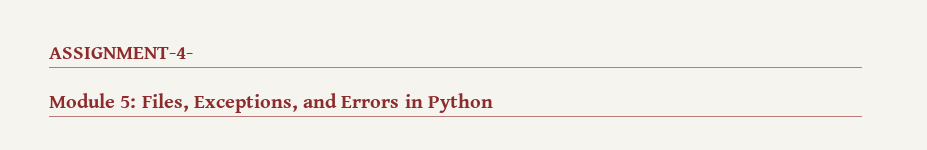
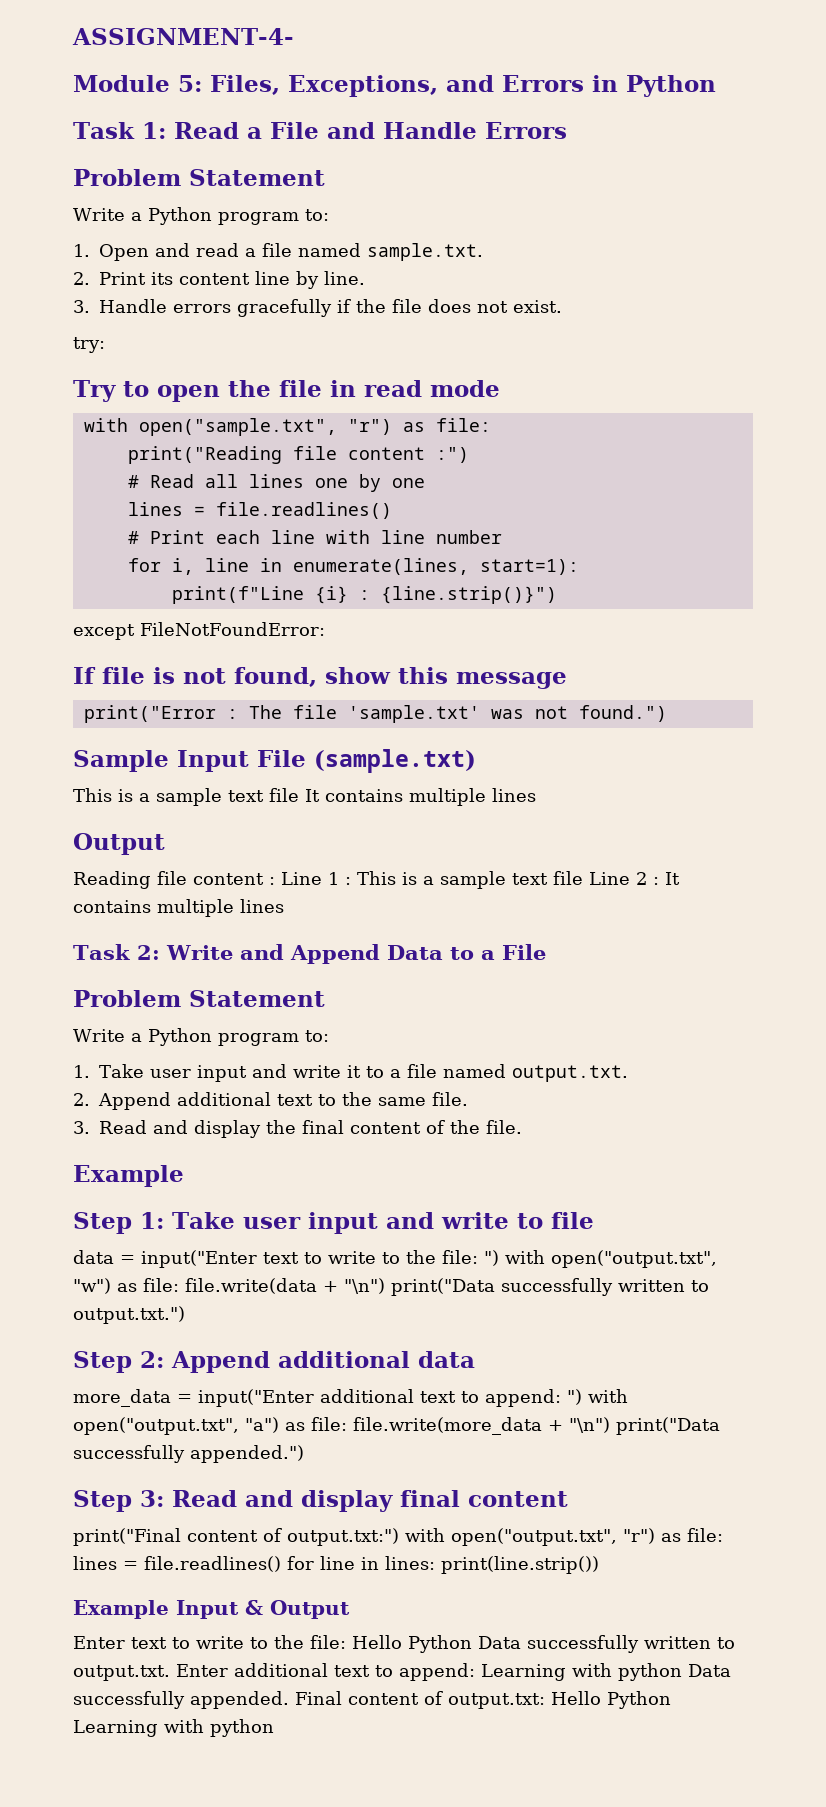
(493, 103) none -> [73,122,567,139] [73,169,325,186] [73,207,329,225] [73,243,483,261] [73,271,365,289] [73,299,562,317] [73,337,105,353] [73,380,500,402] [83,418,491,436] [127,446,469,464] [127,474,425,492] [127,502,392,519] [127,530,502,544] [127,558,579,575] [171,586,557,604] [73,622,325,640] [73,667,567,689] [83,705,667,723] [73,749,476,773] [73,788,536,806] [73,833,165,855] [73,871,680,889] [73,899,284,917] [73,944,546,964] [73,990,325,1007] [73,1028,329,1046] [73,1064,628,1082] [73,1092,468,1110] [73,1120,522,1138] [73,1165,184,1187] [73,1212,594,1234] [73,1250,717,1268] [73,1278,709,1296] [73,1306,185,1324] [73,1351,475,1373] [73,1389,628,1407] [73,1417,720,1435] [73,1445,304,1463] [73,1490,568,1512] [73,1528,723,1546] [73,1556,599,1574] [73,1600,350,1619] [73,1635,735,1653] [73,1663,731,1681] [73,1691,671,1709] [73,1719,274,1737] // Task 1: Read a File and Handle Errors // Problem Statement // Write a Python program to: // 1. Open and read a file named sample.txt. // 2. Print its content line by line. // 3. Handle errors gracefully if the file does not exist. // try: // Try to open the file in read mode // with open("sample.txt", "r") as file: // print("Reading file content :") // # Read all lines one by one // lines = file.readlines() // # Print each line with line number // for i, line in enumerate(lines, start=1): // print(f"Line {i} : {line.strip()}") // except FileNotFoundError: // If file is not found, show this message // print("Error : The file 'sample.txt' was not found.") // Sample Input File (sample.txt) // This is a sample text file It contains multiple lines // Output // Reading file content : Line 1 : This is a sample text file Line 2 : It contains multiple lines // Task 2: Write and Append Data to a File // Problem Statement // Write a Python program to: // 1. Take user input and write it to a file named output.txt. // 2. Append additional text to the same file. // 3. Read and display the final content of the file. // Example // Step 1: Take user input and write to file // data = input("Enter text to write to the file: ") with open("output.txt", "w") as file: file.write(data + "\n") print("Data successfully written to output.txt.") // Step 2: Append additional data // more_data = input("Enter additional text to append: ") with open("output.txt", "a") as file: file.write(more_data + "\n") print("Data successfully appended.") // Step 3: Read and display final content // print("Final content of output.txt:") with open("output.txt", "r") as file: lines = file.readlines() for line in lines: print(line.strip()) // Example Input & Output // Enter text to write to the file: Hello Python Data successfully written to output.txt. Enter additional text to append: Learning with python Data successfully appended. Final content of output.txt: Hello Python Learning with python

